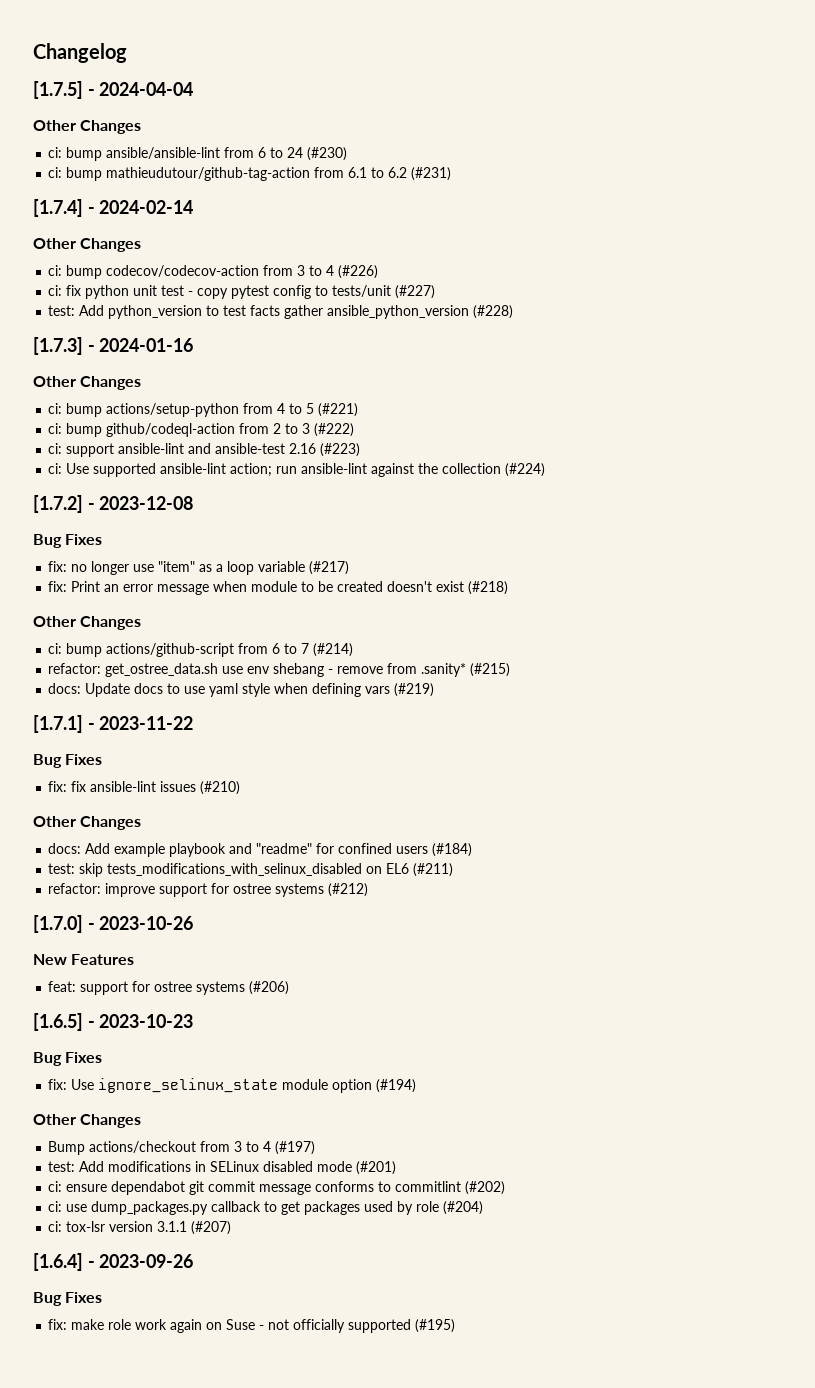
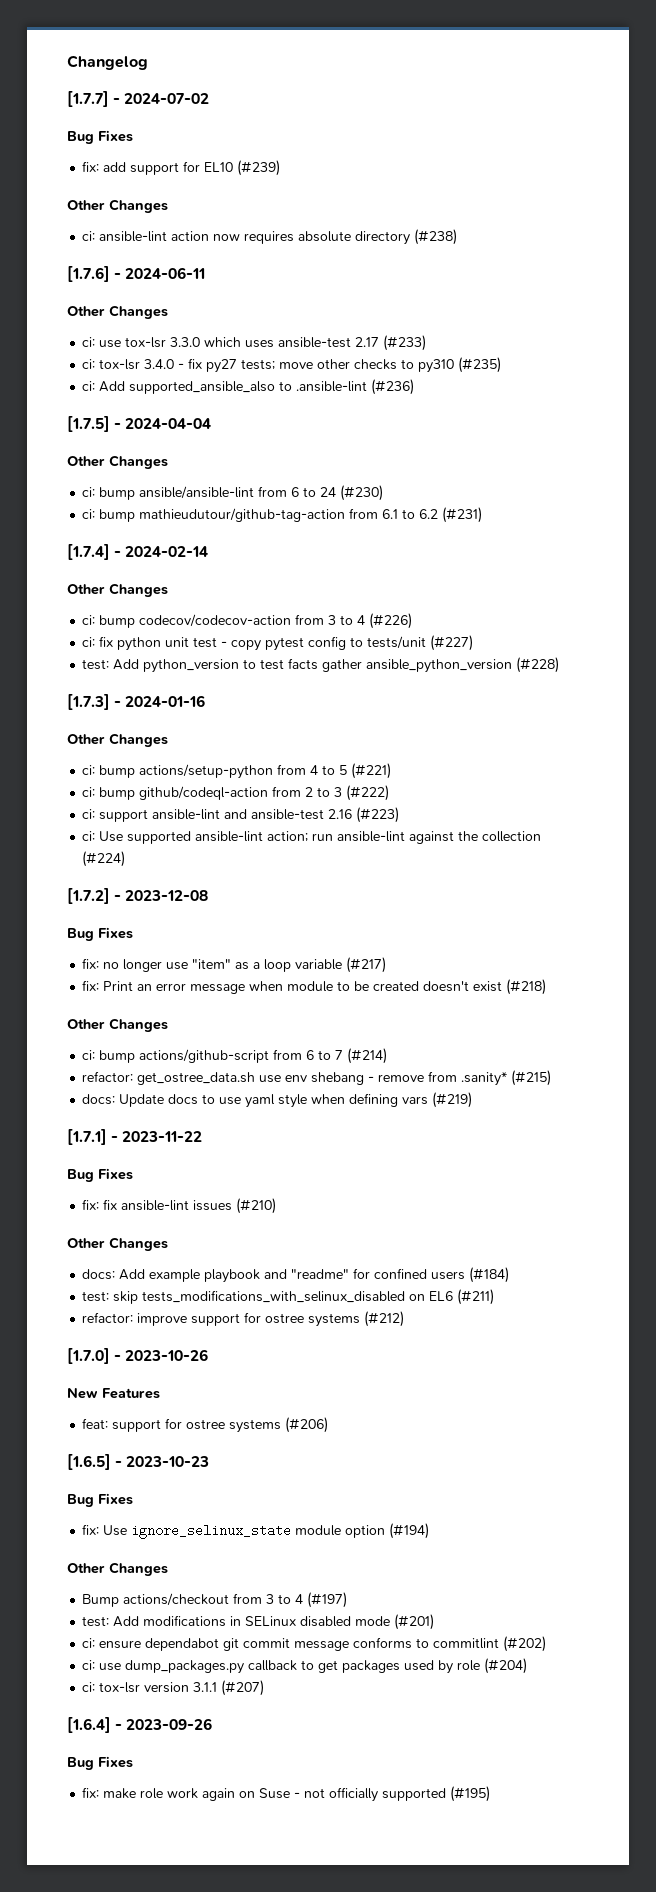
(127, 53) none -> [67,91,210,107] [67,130,133,144] [82,160,281,176] [67,199,168,213] [82,229,458,245] [67,266,206,282] [67,305,168,319] [82,335,427,351] [82,357,502,373] [82,379,415,395] // [1.7.7] - 2024-07-02 // Bug Fixes // fix: add support for EL10 (#239) // Other Changes // ci: ansible-lint action now requires absolute directory (#238) // [1.7.6] - 2024-06-11 // Other Changes // ci: use tox-lsr 3.3.0 which uses ansible-test 2.17 (#233) // ci: tox-lsr 3.4.0 - fix py27 tests; move other checks to py310 (#235) // ci: Add supported_ansible_also to .ansible-lint (#236)

